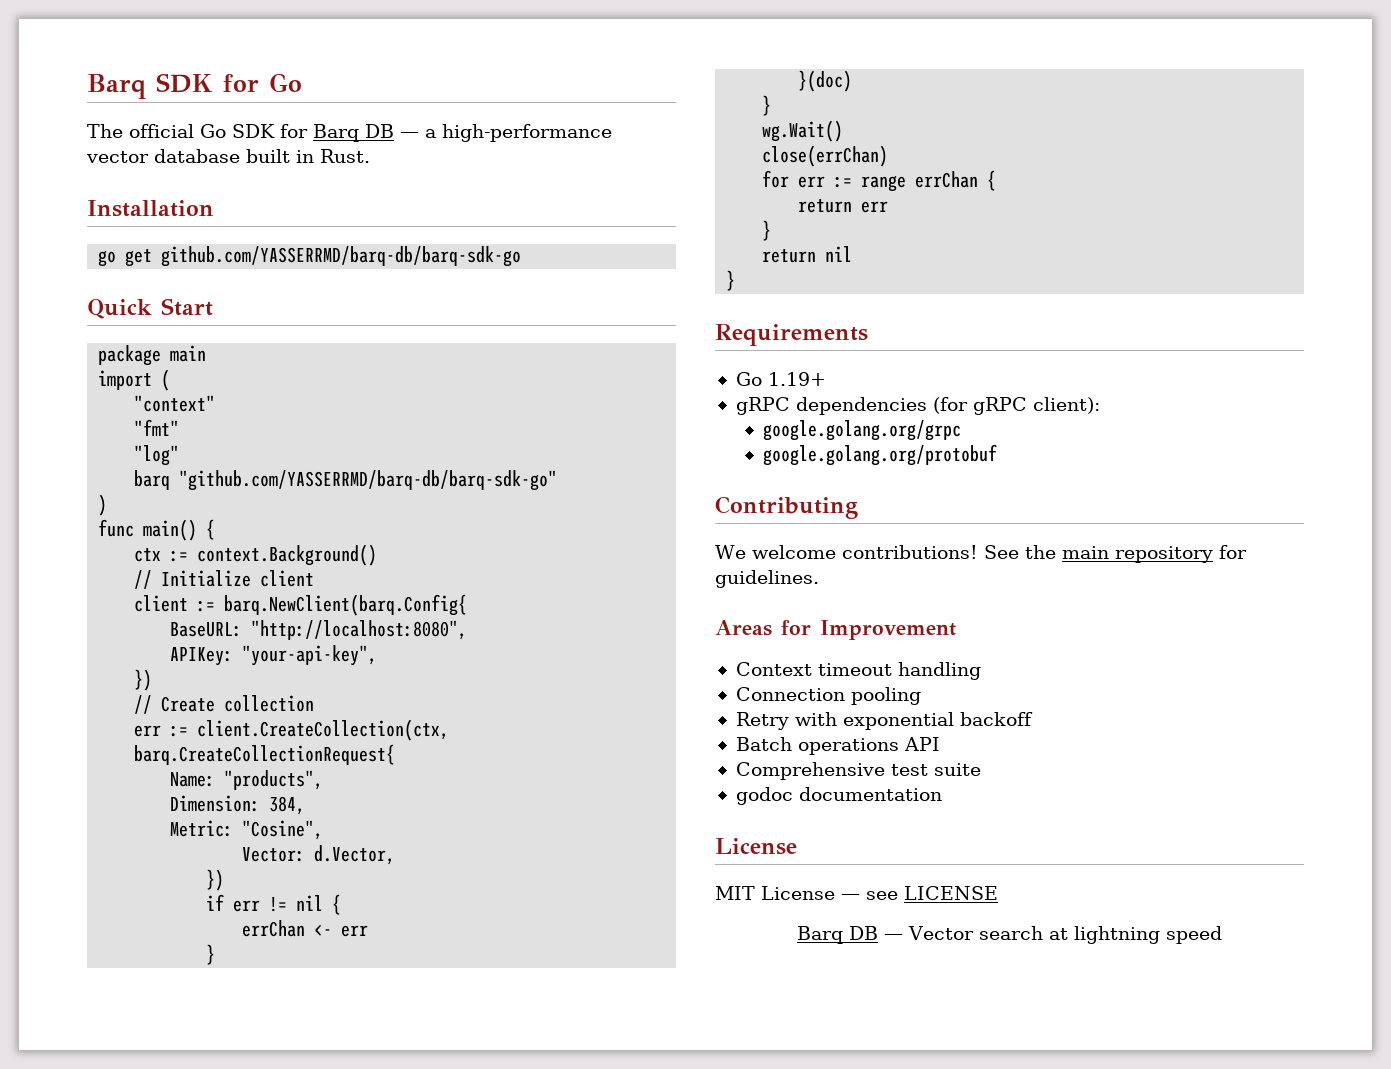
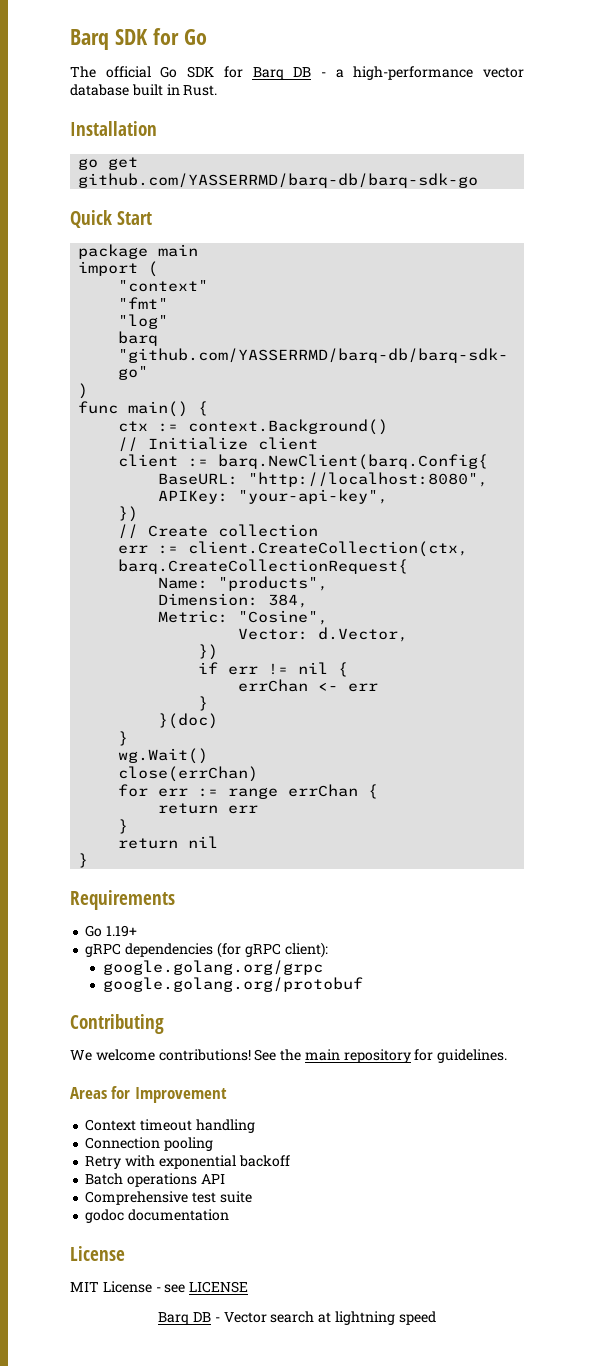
[400,132,419,138] — -> [320,72,326,77] -
[841,894,860,900] — -> [155,1287,161,1292] -
[884,934,904,940] — -> [214,1317,220,1322] -

